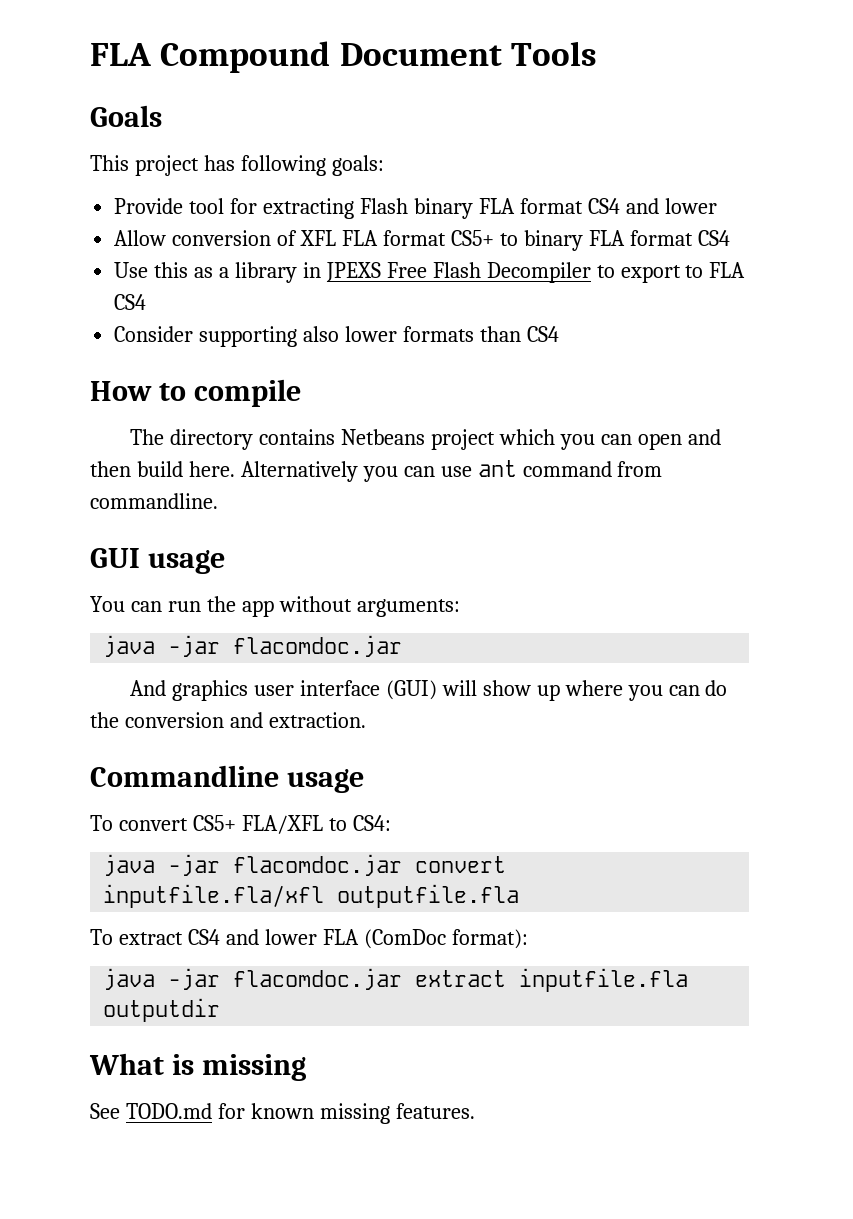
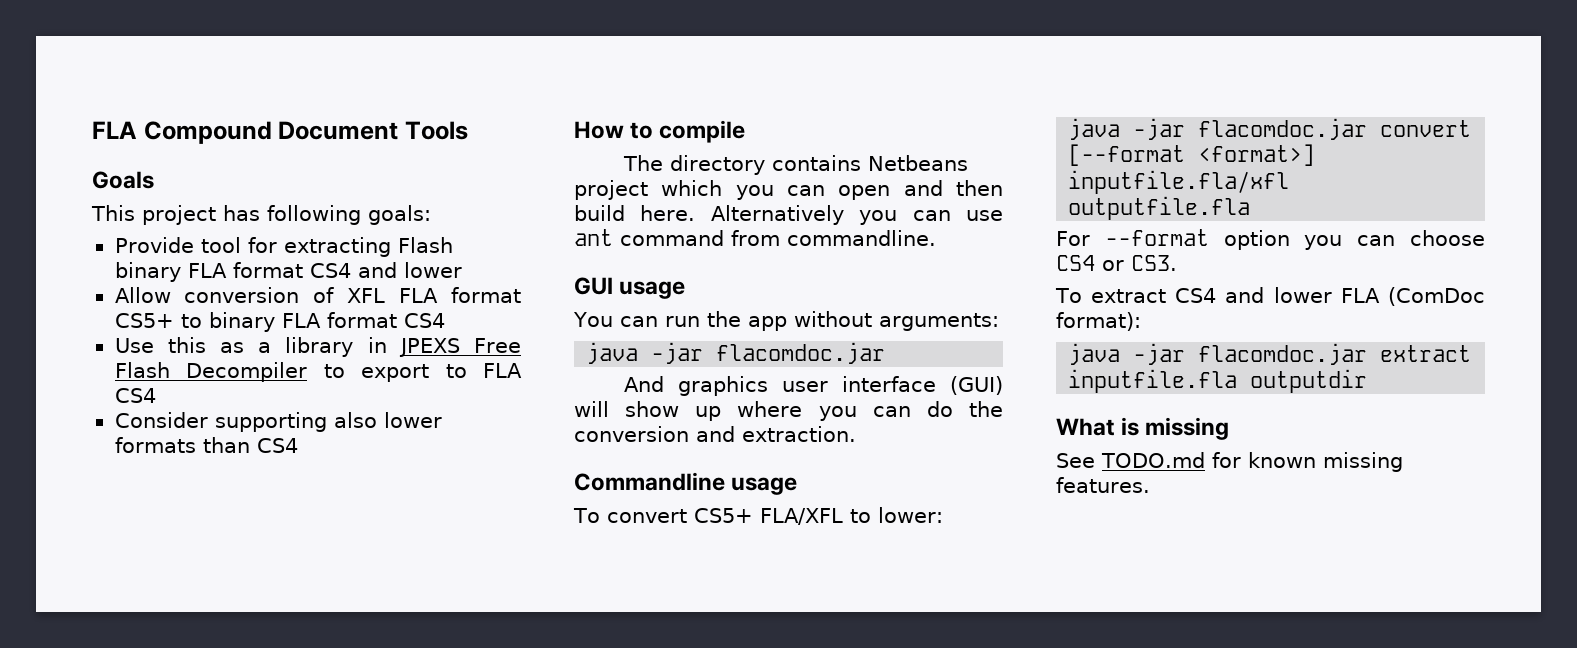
[352,815,391,831] CS4: -> [877,507,943,523] lower:
(507, 864) none -> [1068,144,1316,166] [--format <format>]
(520, 896) none -> [1056,229,1485,250] [1056,255,1177,271] // For --format option you can choose CS4 or CS3.

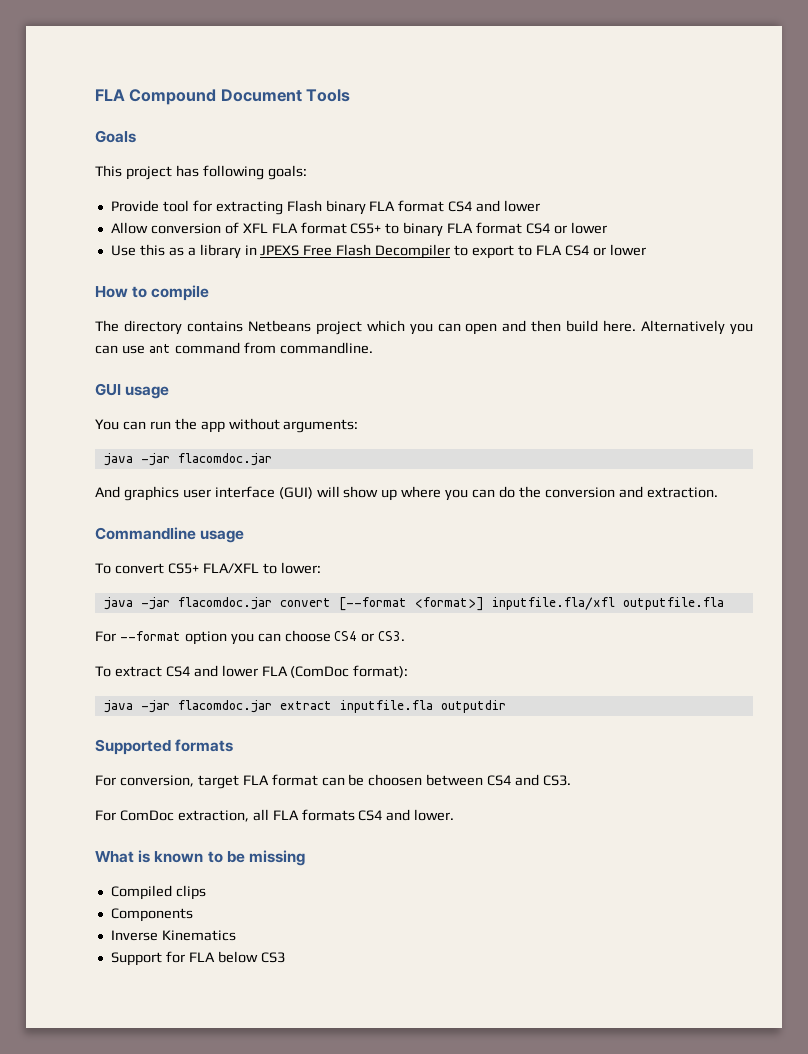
(445, 320) none -> [553,222,607,234] or lower
[114,412,442,432] [114,437,298,453] // Consider supporting also lower formats than CS4 -> [592,244,646,256] or lower
[1056,417,1230,440] [1056,452,1403,472] [1056,477,1150,493] What is missing // See TODO.md for known missing features. -> [95,739,234,755] [95,774,572,789] [95,809,455,822] [95,850,305,866] [110,885,206,900] [110,908,193,922] [110,930,236,941] [110,951,285,966] Supported formats // For conversion, target FLA format can be choosen between CS4 and CS3. // For ComDoc extraction, all FLA formats CS4 and lower. // What is known to be missing // Compiled clips // Components // Inverse Kinematics // Support for FLA below CS3

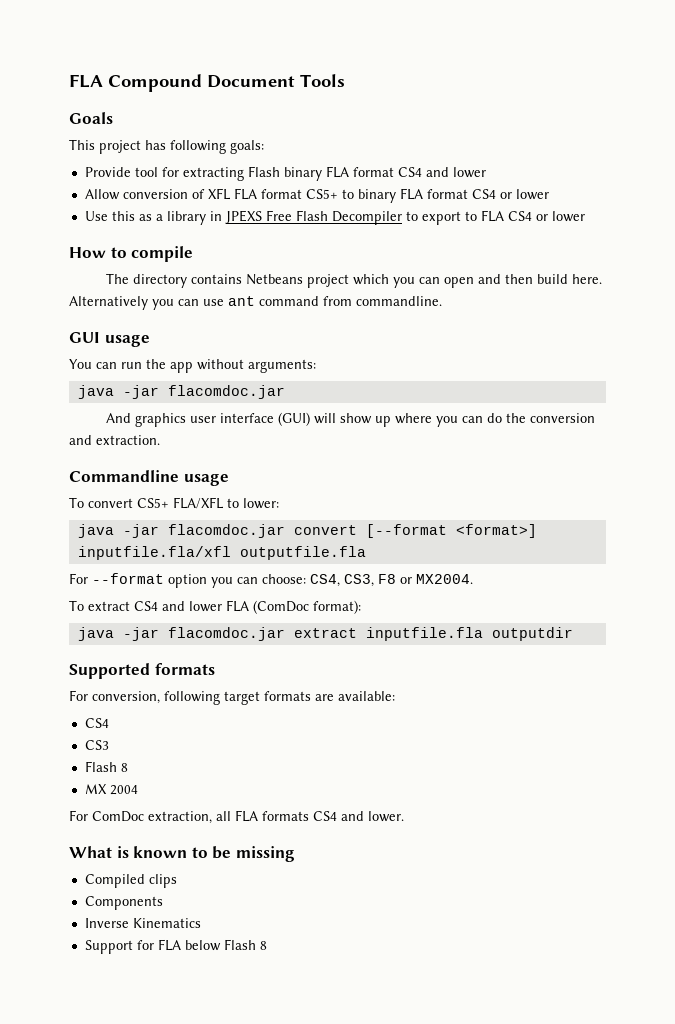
[284,630,406,642] choose CS4 or CS3. -> [262,574,473,587] choose: CS4, CS3, F8 or MX2004.
[197,774,572,789] target FLA format can be choosen between CS4 and CS3. -> [164,691,395,705] [84,718,109,728] [84,740,109,750] [84,761,128,772] [84,784,138,795] following target formats are available: // CS4 // CS3 // Flash 8 // MX 2004
[260,952,285,963] CS3 -> [223,939,267,950] Flash 8

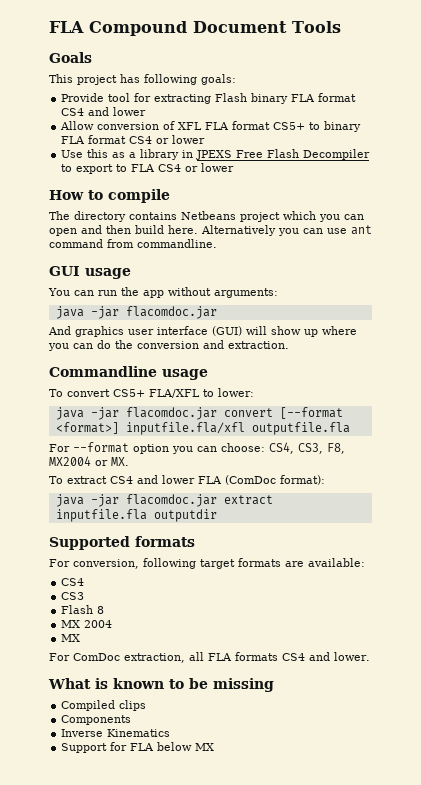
[378,574,473,584] F8 or MX2004. -> [327,443,345,454] [49,456,129,466] F8, MX2004 or MX.
(138, 790) none -> [61,634,81,642] // MX
[223,939,267,950] Flash 8 -> [195,743,215,751] MX

